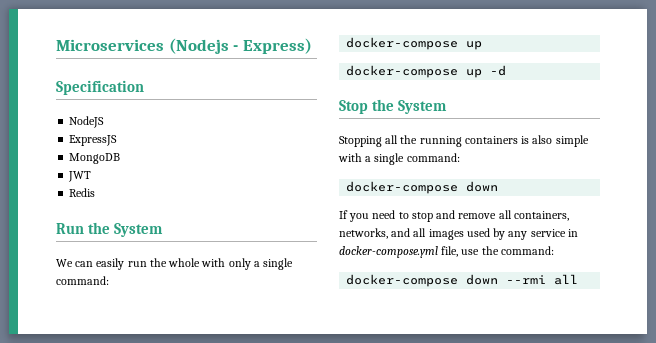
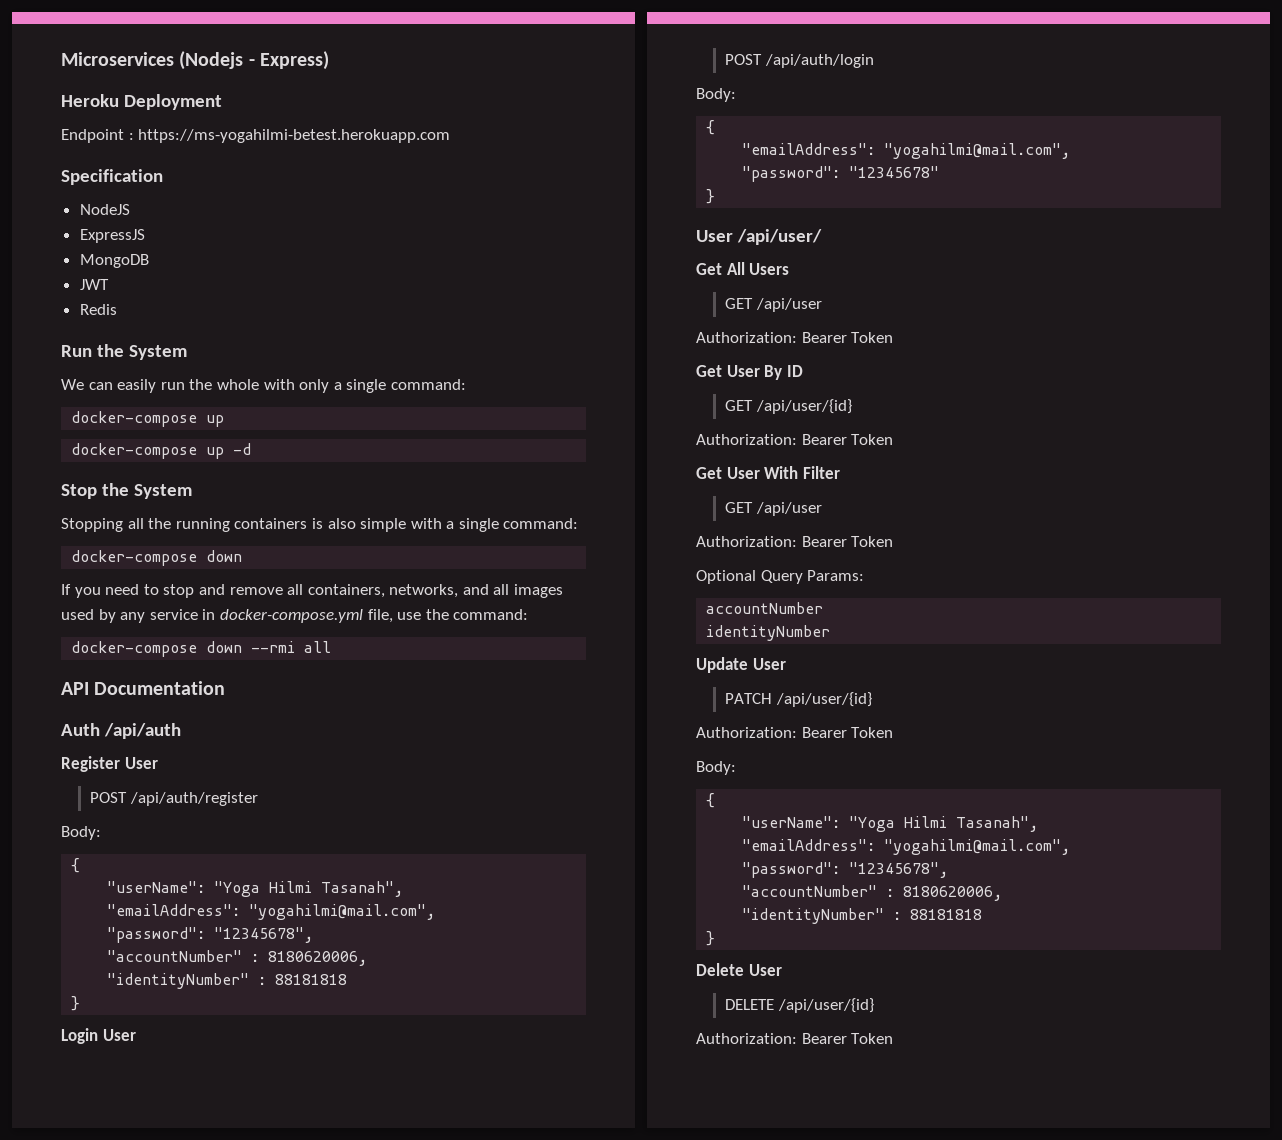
(312, 46) none -> [61,94,222,110] [61,129,451,143] // Heroku Deployment // Endpoint : https://ms-yogahilmi-betest.herokuapp.com
(579, 279) none -> [61,681,226,695] [61,723,181,739] [61,756,158,772] [90,792,258,806] [61,826,101,840] [71,858,81,873] [107,881,404,897] [107,904,436,920] [107,927,314,943] [107,950,368,966] [107,973,348,989] [71,996,81,1011] [61,1028,136,1044] [725,54,874,68] [696,88,736,102] [706,120,716,135] [742,143,1071,159] [742,166,940,182] [706,189,716,204] [696,229,822,245] [696,262,790,275] [725,298,822,312] [696,332,894,343] [696,365,803,380] [725,399,852,414] [696,434,894,445] [696,466,840,479] [725,502,822,516] [696,536,894,547] [696,570,865,584] [706,602,824,614] [706,625,831,641] [696,657,786,673] [725,692,872,707] [696,727,894,738] [696,761,736,775] [706,793,716,808] [742,816,1039,832] [742,839,1071,855] [742,862,949,878] [742,885,1003,901] [742,908,983,924] [706,931,716,946] [696,963,782,976] [725,998,874,1013] [696,1033,894,1044] // API Documentation // Auth /api/auth // Register User // POST /api/auth/register // Body: // { // "userName": "Yoga Hilmi Tasanah", // "emailAddress": "yogahilmi@mail.com", // "password": "12345678", // "accountNumber" : 8180620006, // "identityNumber" : 88181818 // } // Login User // POST /api/auth/login // Body: // { // "emailAddress": "yogahilmi@mail.com", // "password": "12345678" // } // User /api/user/ // Get All Users // GET /api/user // Authorization: Bearer Token // Get User By ID // GET /api/user/{id} // Authorization: Bearer Token // Get User With Filter // GET /api/user // Authorization: Bearer Token // Optional Query Params: // accountNumber // identityNumber // Update User // PATCH /api/user/{id} // Authorization: Bearer Token // Body: // { // "userName": "Yoga Hilmi Tasanah", // "emailAddress": "yogahilmi@mail.com", // "password": "12345678", // "accountNumber" : 8180620006, // "identityNumber" : 88181818 // } // Delete User // DELETE /api/user/{id} // Authorization: Bearer Token

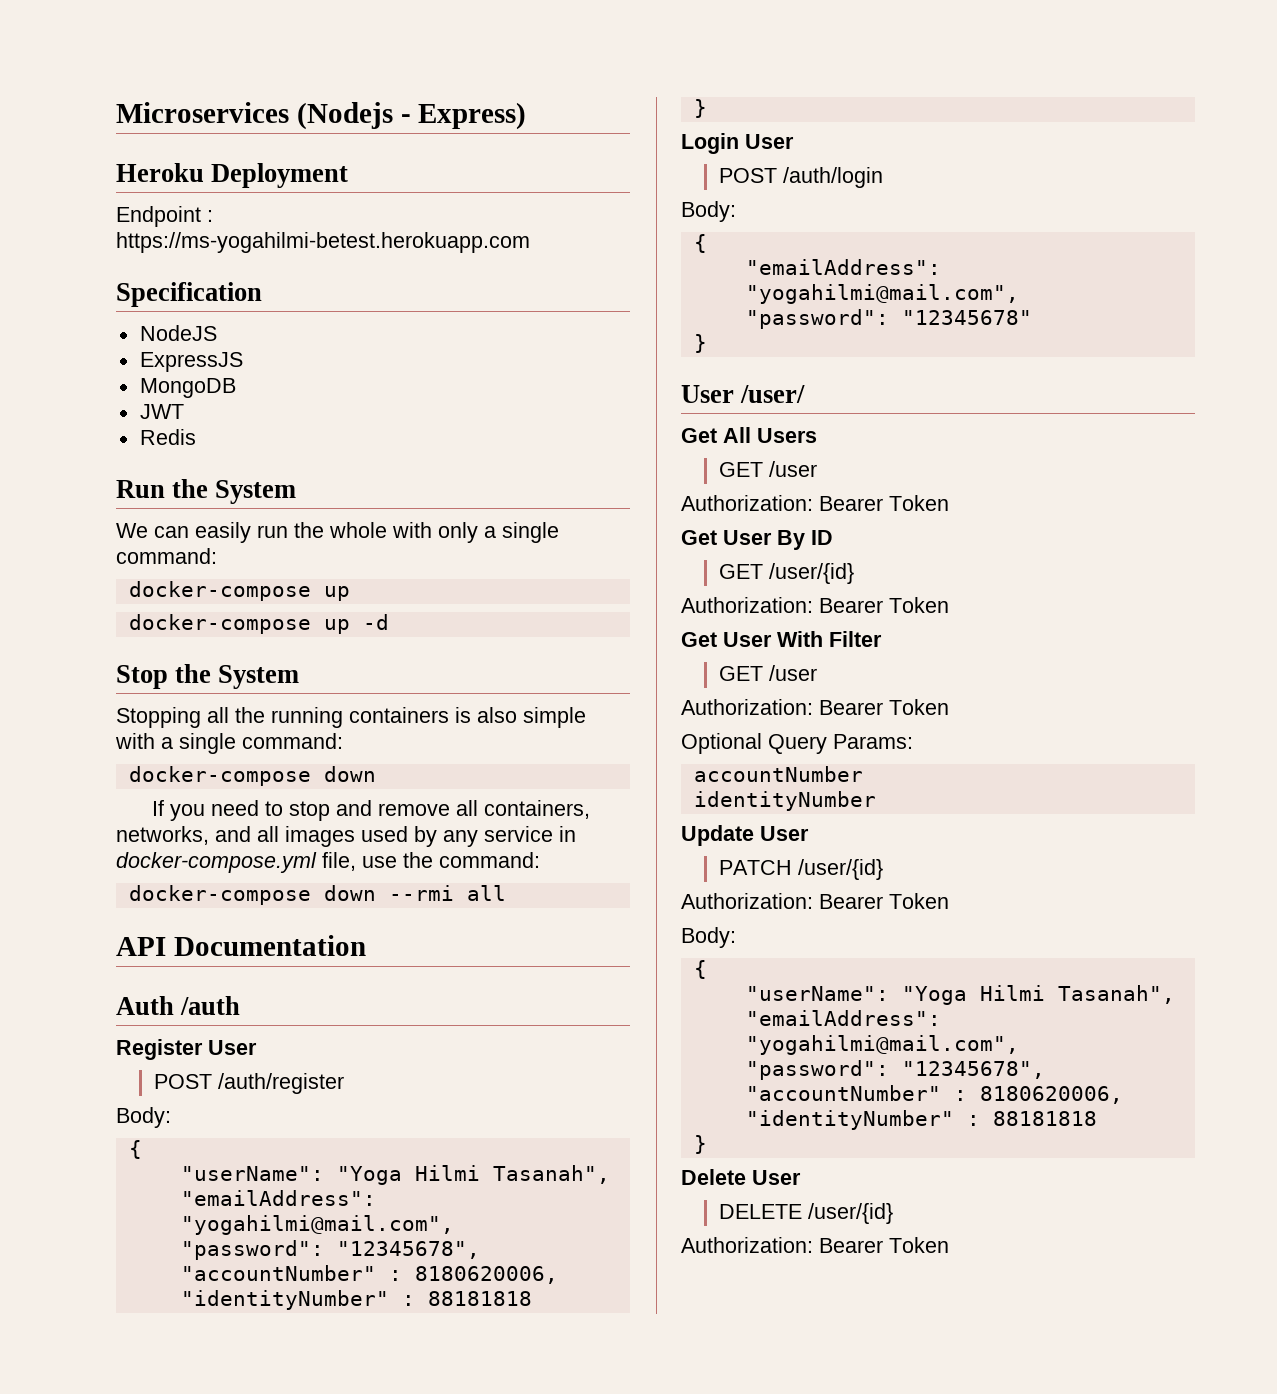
[103,723,181,739] /api/auth -> [180,996,241,1015] /auth
[129,792,258,806] /api/auth/register -> [218,1073,345,1094] /auth/register
[764,54,874,68] /api/auth/login -> [783,167,884,188] /auth/login
[736,229,822,245] /api/user/ -> [740,385,806,403] /user/
[755,298,822,312] /api/user -> [769,461,818,477] /user
[755,399,852,414] /api/user/{id} -> [769,563,855,584] /user/{id}
[755,502,822,516] /api/user -> [769,665,818,681] /user
[775,692,872,707] /api/user/{id} -> [798,859,884,880] /user/{id}
[777,998,874,1013] /api/user/{id} -> [808,1203,894,1224] /user/{id}

